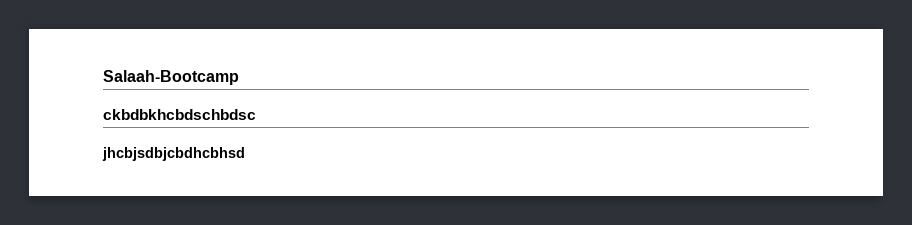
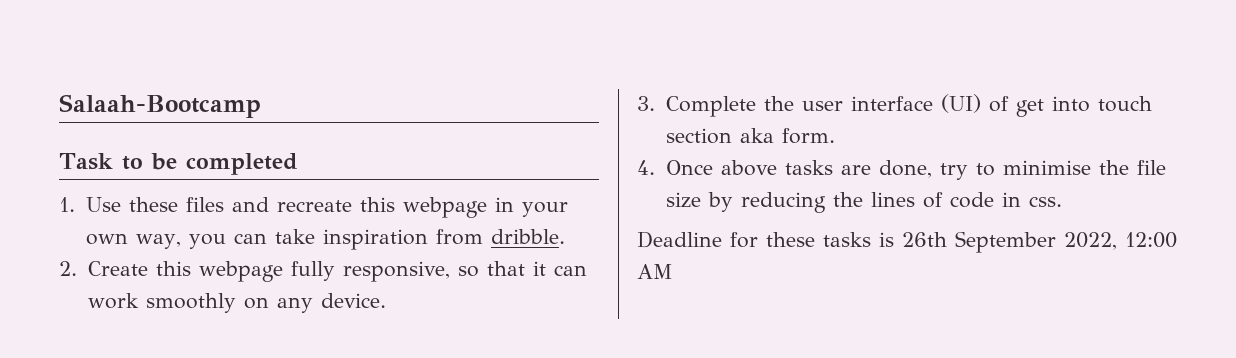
[103,109,256,120] [102,147,245,161] ckbdbkhcbdschbdsc // jhcbjsdbjcbdhcbhsd -> [59,153,298,175] [59,197,568,218] [85,229,565,250] [59,261,587,282] [87,293,386,313] [637,94,1152,117] [665,128,835,144] [637,160,1166,180] [665,192,1062,213] [637,231,1177,253] [637,264,673,279] Task to be completed // 1. Use these files and recreate this webpage in your own way, you can take inspiration from dribble. // 2. Create this webpage fully responsive, so that it can work smoothly on any device. // 3. Complete the user interface (UI) of get into touch section aka form. // 4. Once above tasks are done, try to minimise the file size by reducing the lines of code in css. // Deadline for these tasks is 26th September 2022, 12:00 AM

